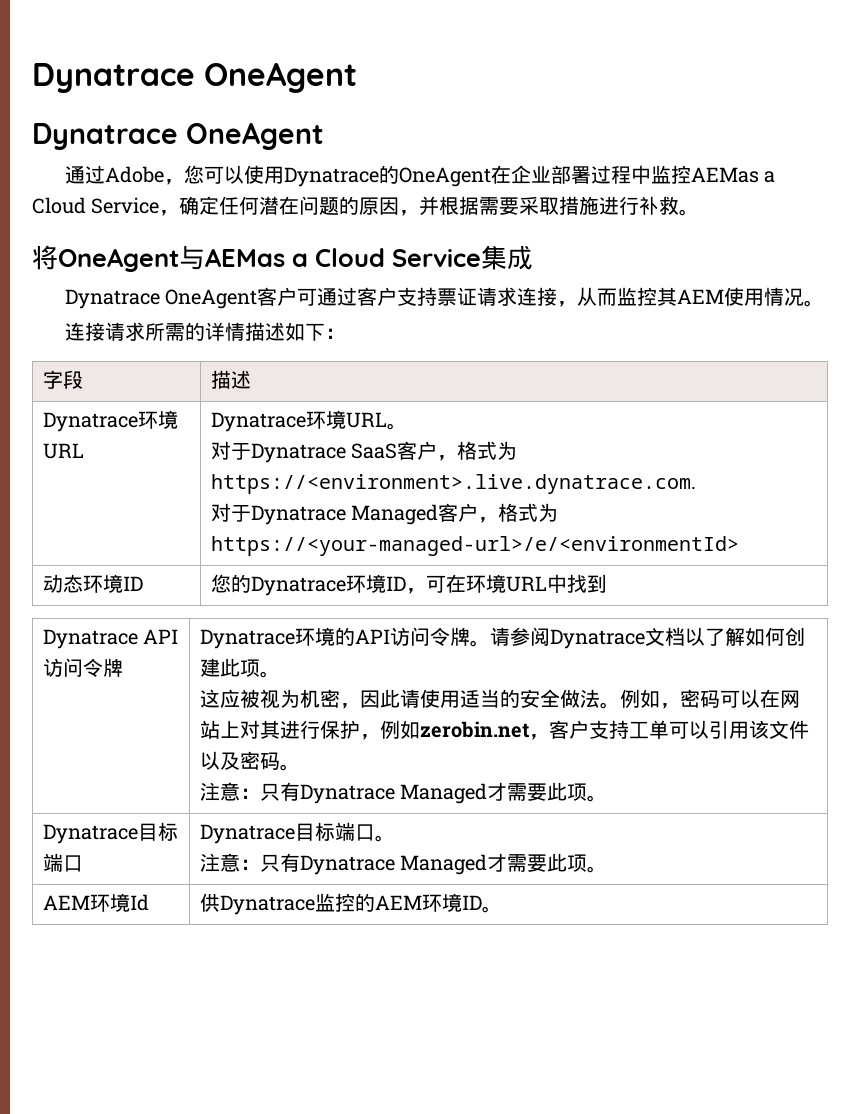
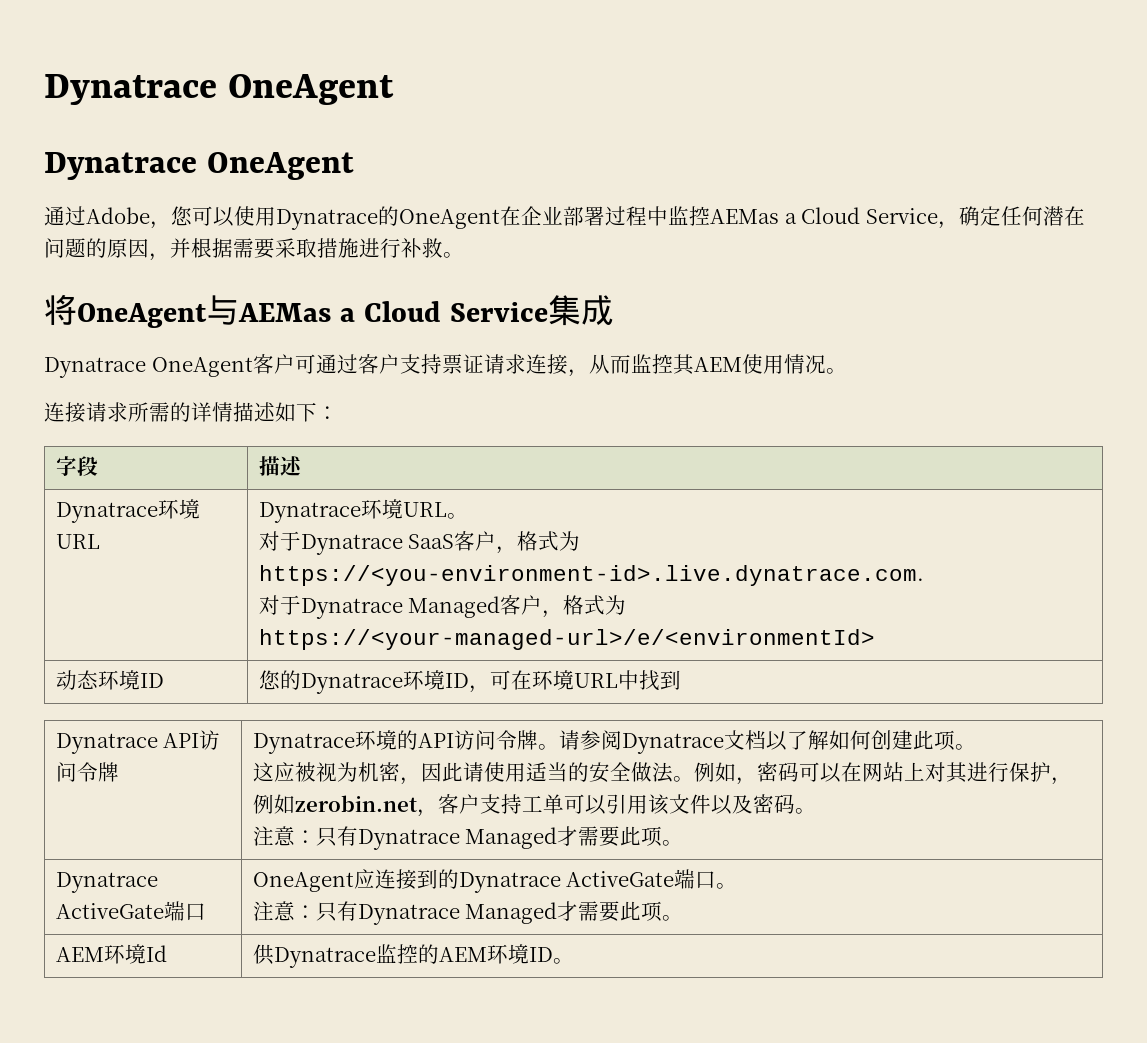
[210,474,696,494] https://<environment>.live.dynatrace.com. -> [258,565,924,586] https://<you-environment-id>.live.dynatrace.com.
[137,822,178,841] 目标 -> [55,903,164,919] ActiveGate
[199,822,335,844] Dynatrace目标 -> [252,869,675,893] OneAgent应连接到的Dynatrace ActiveGate

